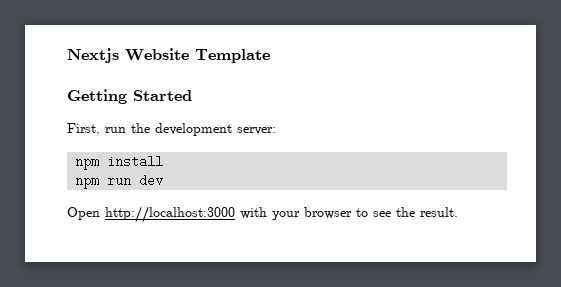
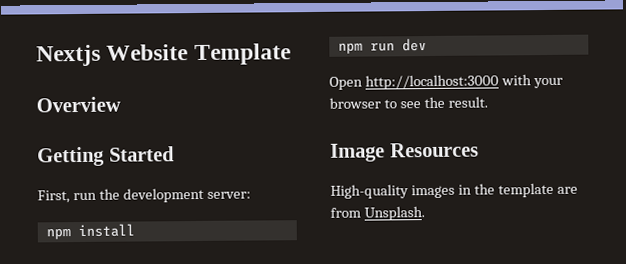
(270, 56) none -> [36,96,121,113] // Overview
(458, 212) none -> [330,142,479,162] [330,182,578,199] [330,206,425,221] // Image Resources // High-quality images in the template are from Unsplash.

